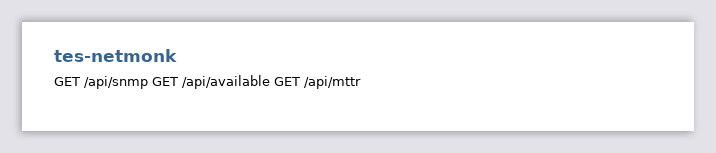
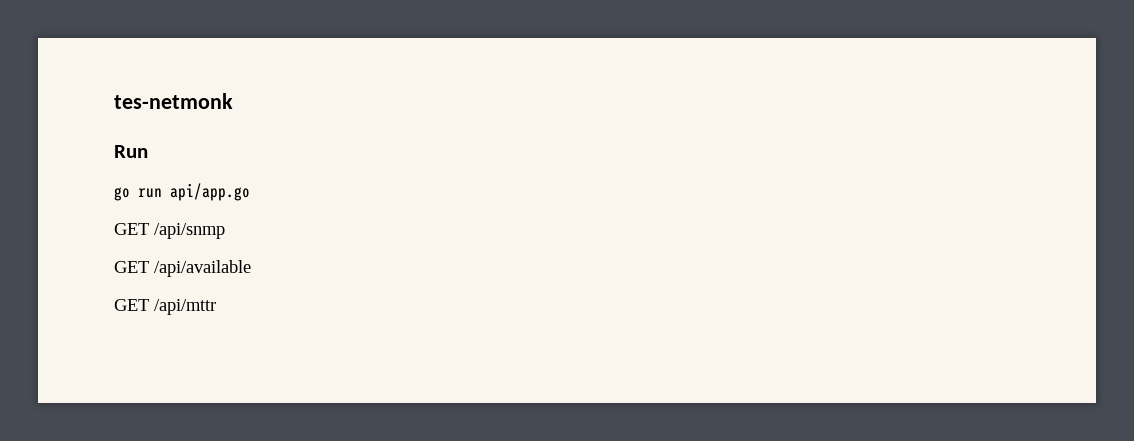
(177, 55) none -> [114,145,148,158] [114,183,250,201] // Run // go run api/app.go
(148, 82) none -> (225, 231) //
(270, 82) none -> (251, 268) //

